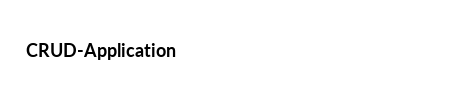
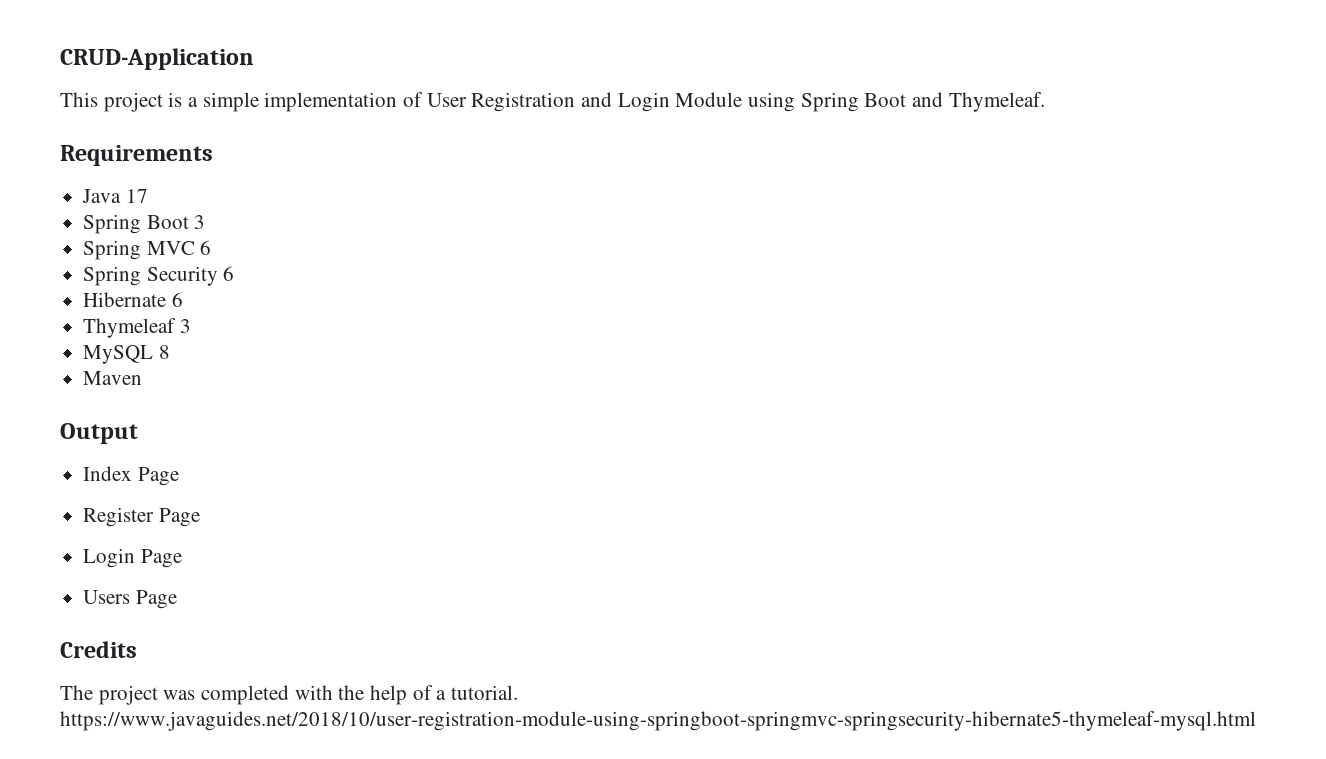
(176, 51) none -> [60,92,1045,112] [60,145,213,166] [82,189,148,203] [83,214,206,234] [83,240,212,260] [83,266,235,286] [83,292,183,307] [83,318,191,338] [83,345,170,364] [83,371,143,385] [60,423,138,444] [83,466,179,486] [83,507,200,527] [83,548,182,568] [83,590,177,609] [60,641,137,658] [60,685,519,705] [60,711,1256,731] // This project is a simple implementation of User Registration and Login Module using Spring Boot and Thymeleaf. // Requirements // Java 17 // Spring Boot 3 // Spring MVC 6 // Spring Security 6 // Hibernate 6 // Thymeleaf 3 // MySQL 8 // Maven // Output // Index Page // Register Page // Login Page // Users Page // Credits // The project was completed with the help of a tutorial. https://www.javaguides.net/2018/10/user-registration-module-using-springboot-springmvc-springsecurity-hibernate5-thymeleaf-mysql.html

